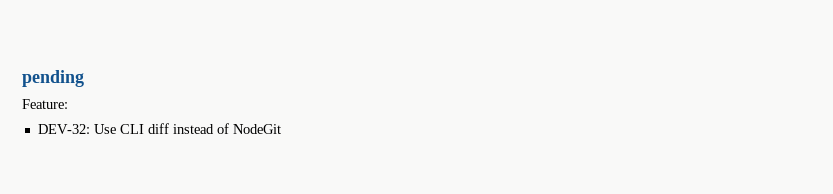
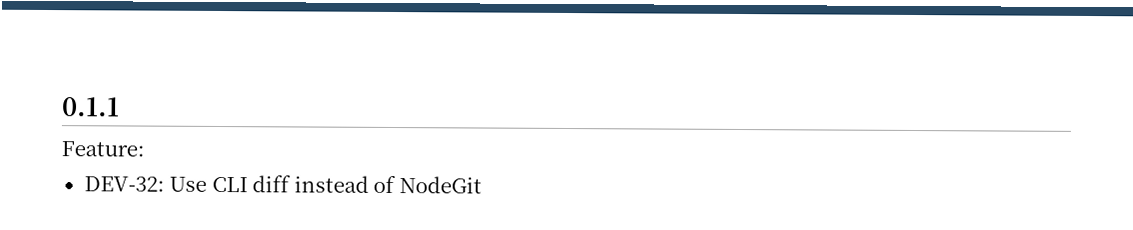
[22,70,84,87] pending -> [61,97,120,117] 0.1.1

